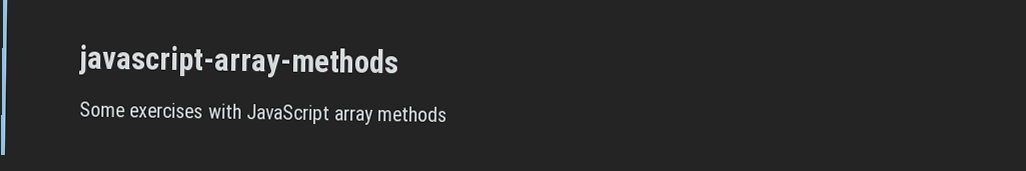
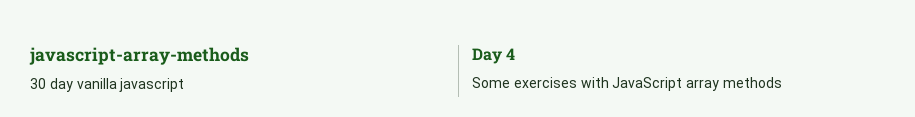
(399, 62) none -> [30,78,185,92] [472,48,516,64] // 30 day vanilla javascript // Day 4

